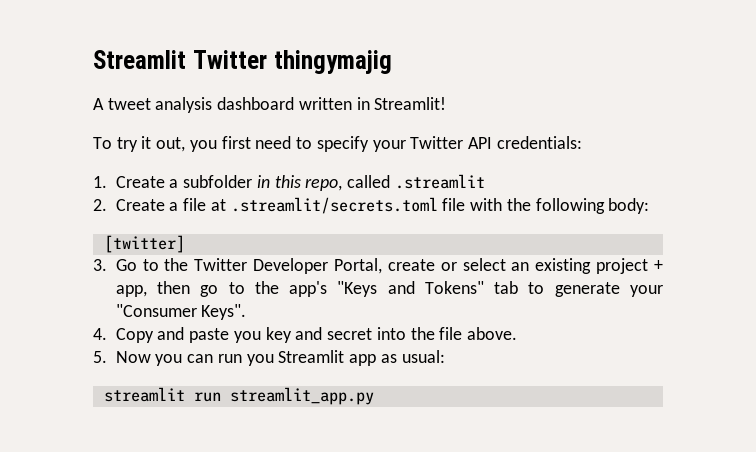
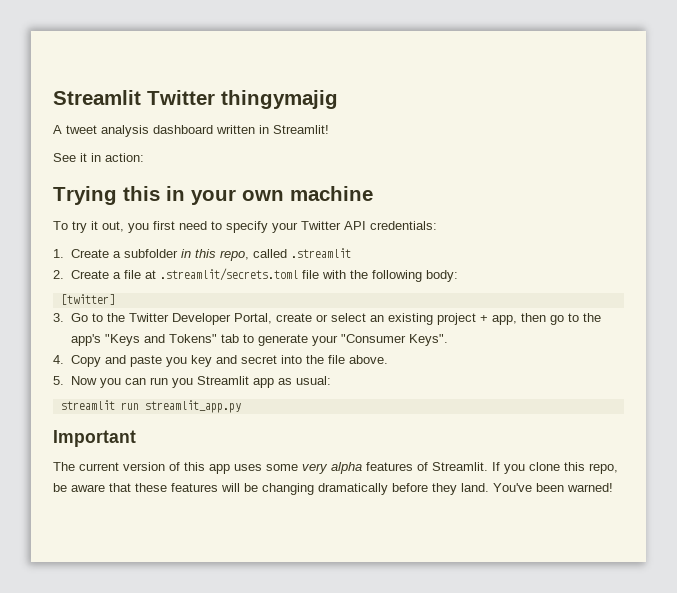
(447, 103) none -> [53,153,144,162] [53,186,373,205] // See it in action: // Trying this in your own machine
(374, 396) none -> [53,430,136,447] [53,462,618,474] [53,483,613,495] // Important // The current version of this app uses some very alpha features of Streamlit. If you clone this repo, be aware that these features will be changing dramatically before they land. You've been warned!

